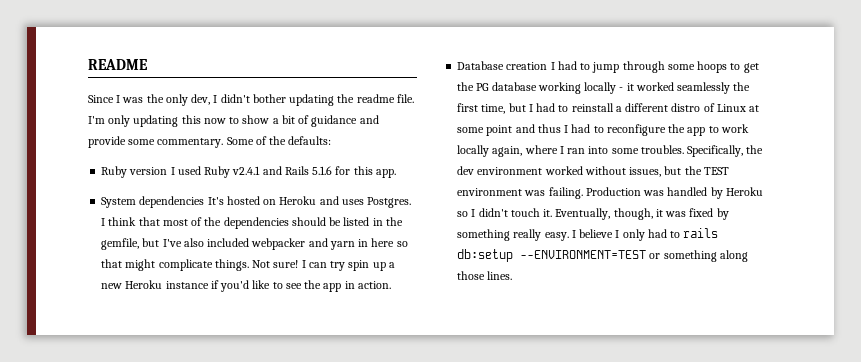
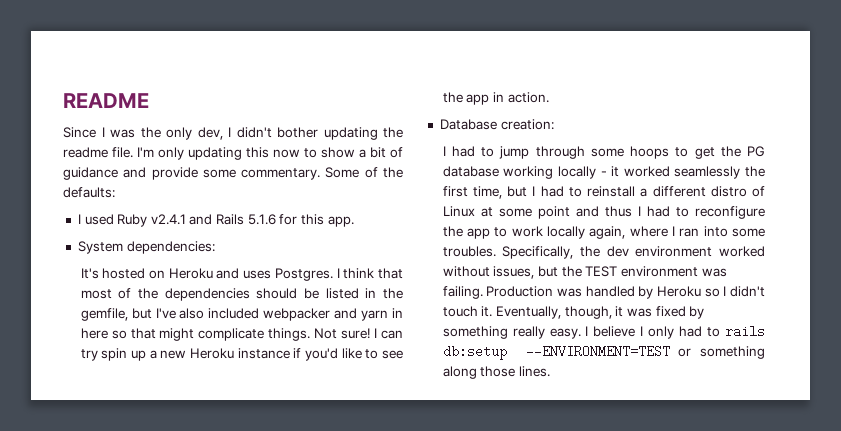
[101,166,168,178] Ruby version -> (115, 192) none
[139,196,205,208] dependencies -> [126,241,215,254] dependencies: //
[506,62,548,70] creation -> [500,119,554,130] creation: //

